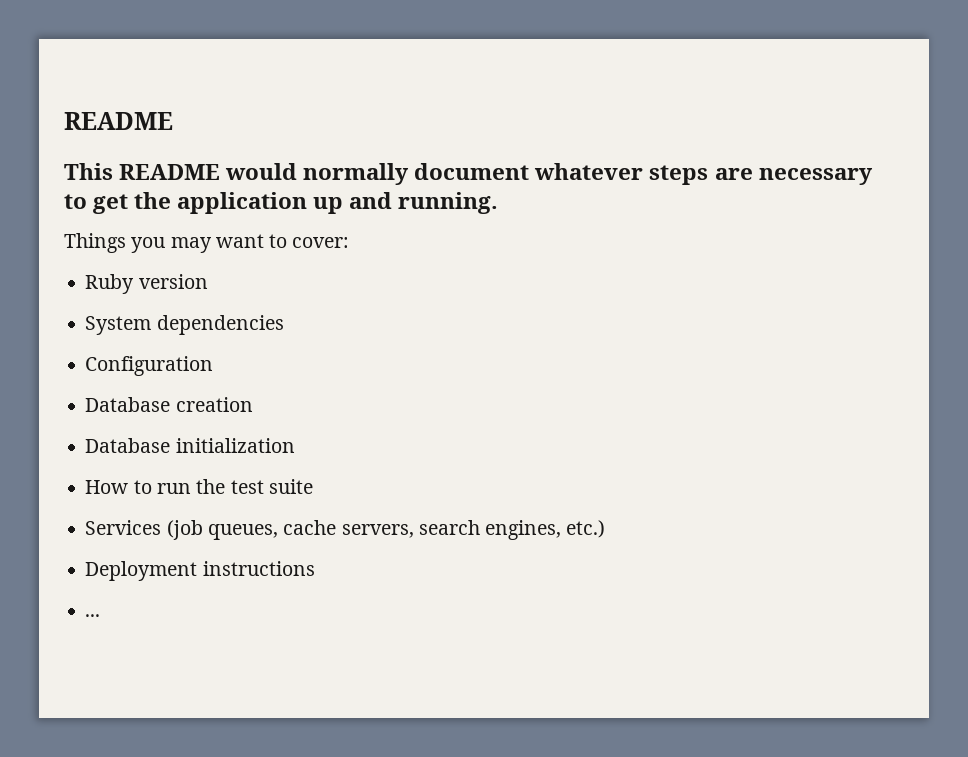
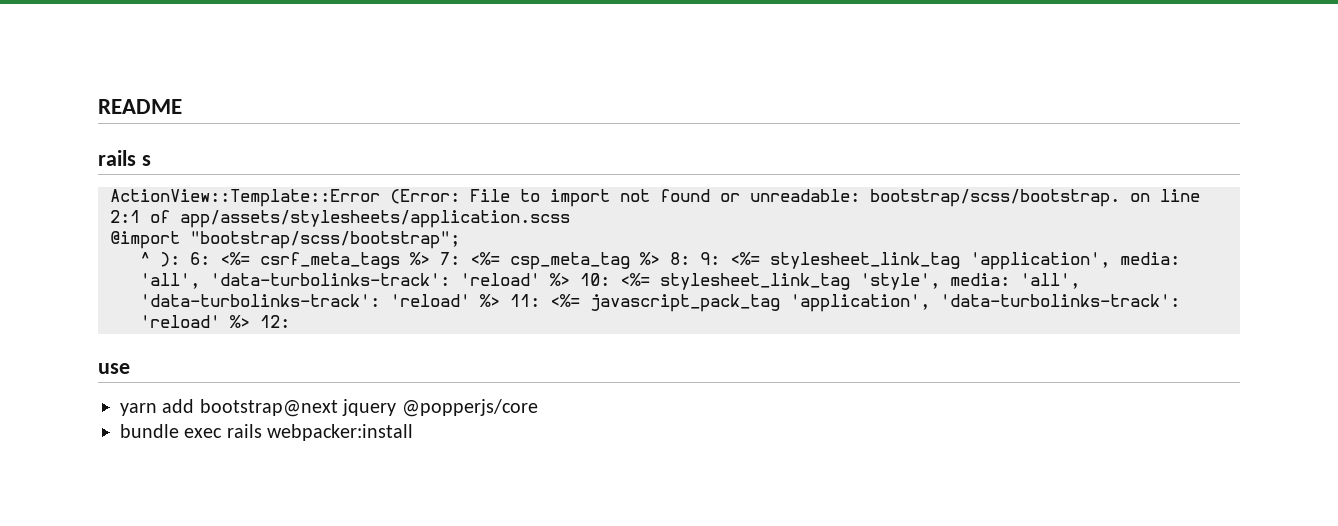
[64,163,873,185] [64,192,499,214] [64,233,350,253] [85,274,208,294] [85,315,284,335] [85,356,214,376] [85,397,253,412] [85,438,295,453] [85,479,313,494] [85,520,606,540] [85,561,315,581] [85,614,101,617] This README would normally document whatever steps are necessary to get the application up and running. // Things you may want to cover: // Ruby version // System dependencies // Configuration // Database creation // Database initialization // How to run the test suite // Services (job queues, cache servers, search engines, etc.) // Deployment instructions // ... -> [98,150,151,166] [110,189,1200,207] [110,210,570,228] [110,231,460,249] [140,252,1180,270] [140,273,1080,290] [140,294,1180,312] [140,315,290,328] [98,363,130,374] [120,399,538,417] [120,424,414,441] rails s // ActionView::Template::Error (Error: File to import not found or unreadable: bootstrap/scss/bootstrap. on line 2:1 of app/assets/stylesheets/application.scss // @import "bootstrap/scss/bootstrap"; // ^ ): 6: <%= csrf_meta_tags %> 7: <%= csp_meta_tag %> 8: 9: <%= stylesheet_link_tag 'application', media: 'all', 'data-turbolinks-track': 'reload' %> 10: <%= stylesheet_link_tag 'style', media: 'all', 'data-turbolinks-track': 'reload' %> 11: <%= javascript_pack_tag 'application', 'data-turbolinks-track': 'reload' %> 12: // use // yarn add bootstrap@next jquery @popperjs/core // bundle exec rails webpacker:install

